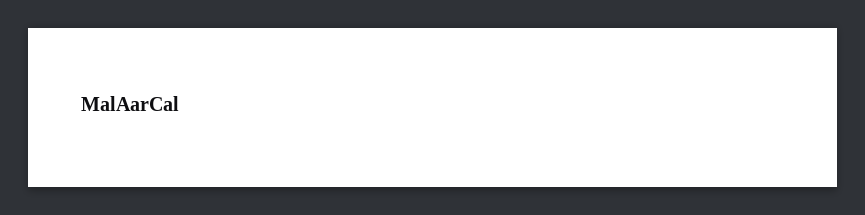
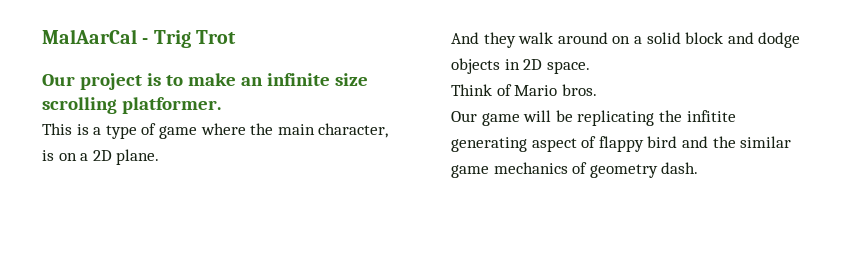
(179, 103) none -> [142,30,236,48] [42,73,368,90] [42,97,221,114] [42,123,389,139] [42,149,160,165] [451,32,801,48] [451,58,590,74] [451,84,597,96] [451,110,736,126] [451,136,792,152] [451,162,699,178] - Trig Trot // Our project is to make an infinite size scrolling platformer. // This is a type of game where the main character, is on a 2D plane. // And they walk around on a solid block and dodge objects in 2D space. // Think of Mario bros. // Our game will be replicating the infitite generating aspect of flappy bird and the similar game mechanics of geometry dash.

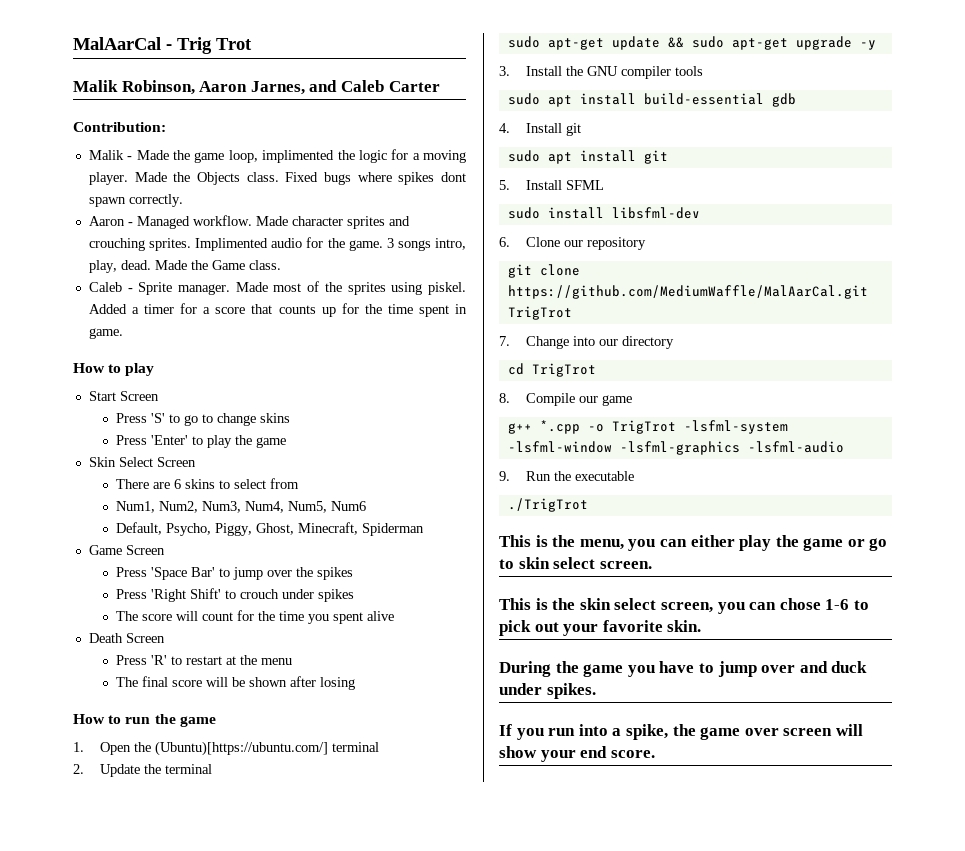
[42,73,368,90] [42,97,221,114] [42,123,389,139] [42,149,160,165] [451,32,801,48] [451,58,590,74] [451,84,597,96] [451,110,736,126] [451,136,792,152] [451,162,699,178] Our project is to make an infinite size scrolling platformer. // This is a type of game where the main character, is on a 2D plane. // And they walk around on a solid block and dodge objects in 2D space. // Think of Mario bros. // Our game will be replicating the infitite generating aspect of flappy bird and the similar game mechanics of geometry dash. -> [73,80,440,95] [73,122,166,132] [88,149,467,163] [88,172,466,185] [88,194,183,207] [88,215,410,229] [88,237,467,251] [88,260,281,273] [88,281,466,295] [88,303,468,317] [88,328,123,339] [73,363,155,376] [88,391,159,401] [116,413,291,426] [116,435,287,448] [88,457,196,467] [116,478,300,489] [116,501,367,513] [116,522,425,536] [88,545,165,555] [116,567,354,580] [116,588,355,602] [116,610,395,624] [88,633,165,643] [116,655,293,665] [116,676,356,690] [73,714,216,727] [73,741,380,756] [73,764,213,777] [507,36,876,50] [499,66,704,79] [507,93,796,107] [499,123,582,136] [507,150,668,164] [499,180,605,190] [507,207,700,219] [499,237,647,250] [507,264,580,278] [507,285,868,299] [507,306,572,320] [499,336,675,349] [507,363,596,377] [499,393,633,406] [507,420,788,434] [507,441,844,455] [499,471,635,481] [507,498,588,512] [499,535,888,551] [499,557,652,569] [499,598,869,614] [499,620,702,636] [499,661,868,677] [499,683,596,699] [499,724,863,740] [499,746,655,762] Malik Robinson, Aaron Jarnes, and Caleb Carter // Contribution: // Malik - Made the game loop, implimented the logic for a moving player. Made the Objects class. Fixed bugs where spikes dont spawn correctly. // Aaron - Managed workflow. Made character sprites and crouching sprites. Implimented audio for the game. 3 songs intro, play, dead. Made the Game class. // Caleb - Sprite manager. Made most of the sprites using piskel. Added a timer for a score that counts up for the time spent in game. // How to play // Start Screen // Press 'S' to go to change skins // Press 'Enter' to play the game // Skin Select Screen // There are 6 skins to select from // Num1, Num2, Num3, Num4, Num5, Num6 // Default, Psycho, Piggy, Ghost, Minecraft, Spiderman // Game Screen // Press 'Space Bar' to jump over the spikes // Press 'Right Shift' to crouch under spikes // The score will count for the time you spent alive // Death Screen // Press 'R' to restart at the menu // The final score will be shown after losing // How to run the game // 1. Open the (Ubuntu)[https://ubuntu.com/] terminal // 2. Update the terminal // sudo apt-get update && sudo apt-get upgrade -y // 3. Install the GNU compiler tools // sudo apt install build-essential gdb // 4. Install git // sudo apt install git // 5. Install SFML // sudo install libsfml-dev // 6. Clone our repository // git clone https://github.com/MediumWaffle/MalAarCal.git TrigTrot // 7. Change into our directory // cd TrigTrot // 8. Compile our game // g++ *.cpp -o TrigTrot -lsfml-system -lsfml-window -lsfml-graphics -lsfml-audio // 9. Run the executable // ./TrigTrot // This is the menu, you can either play the game or go to skin select screen. // This is the skin select screen, you can chose 1-6 to pick out your favorite skin. // During the game you have to jump over and duck under spikes. // If you run into a spike, the game over screen will show your end score.

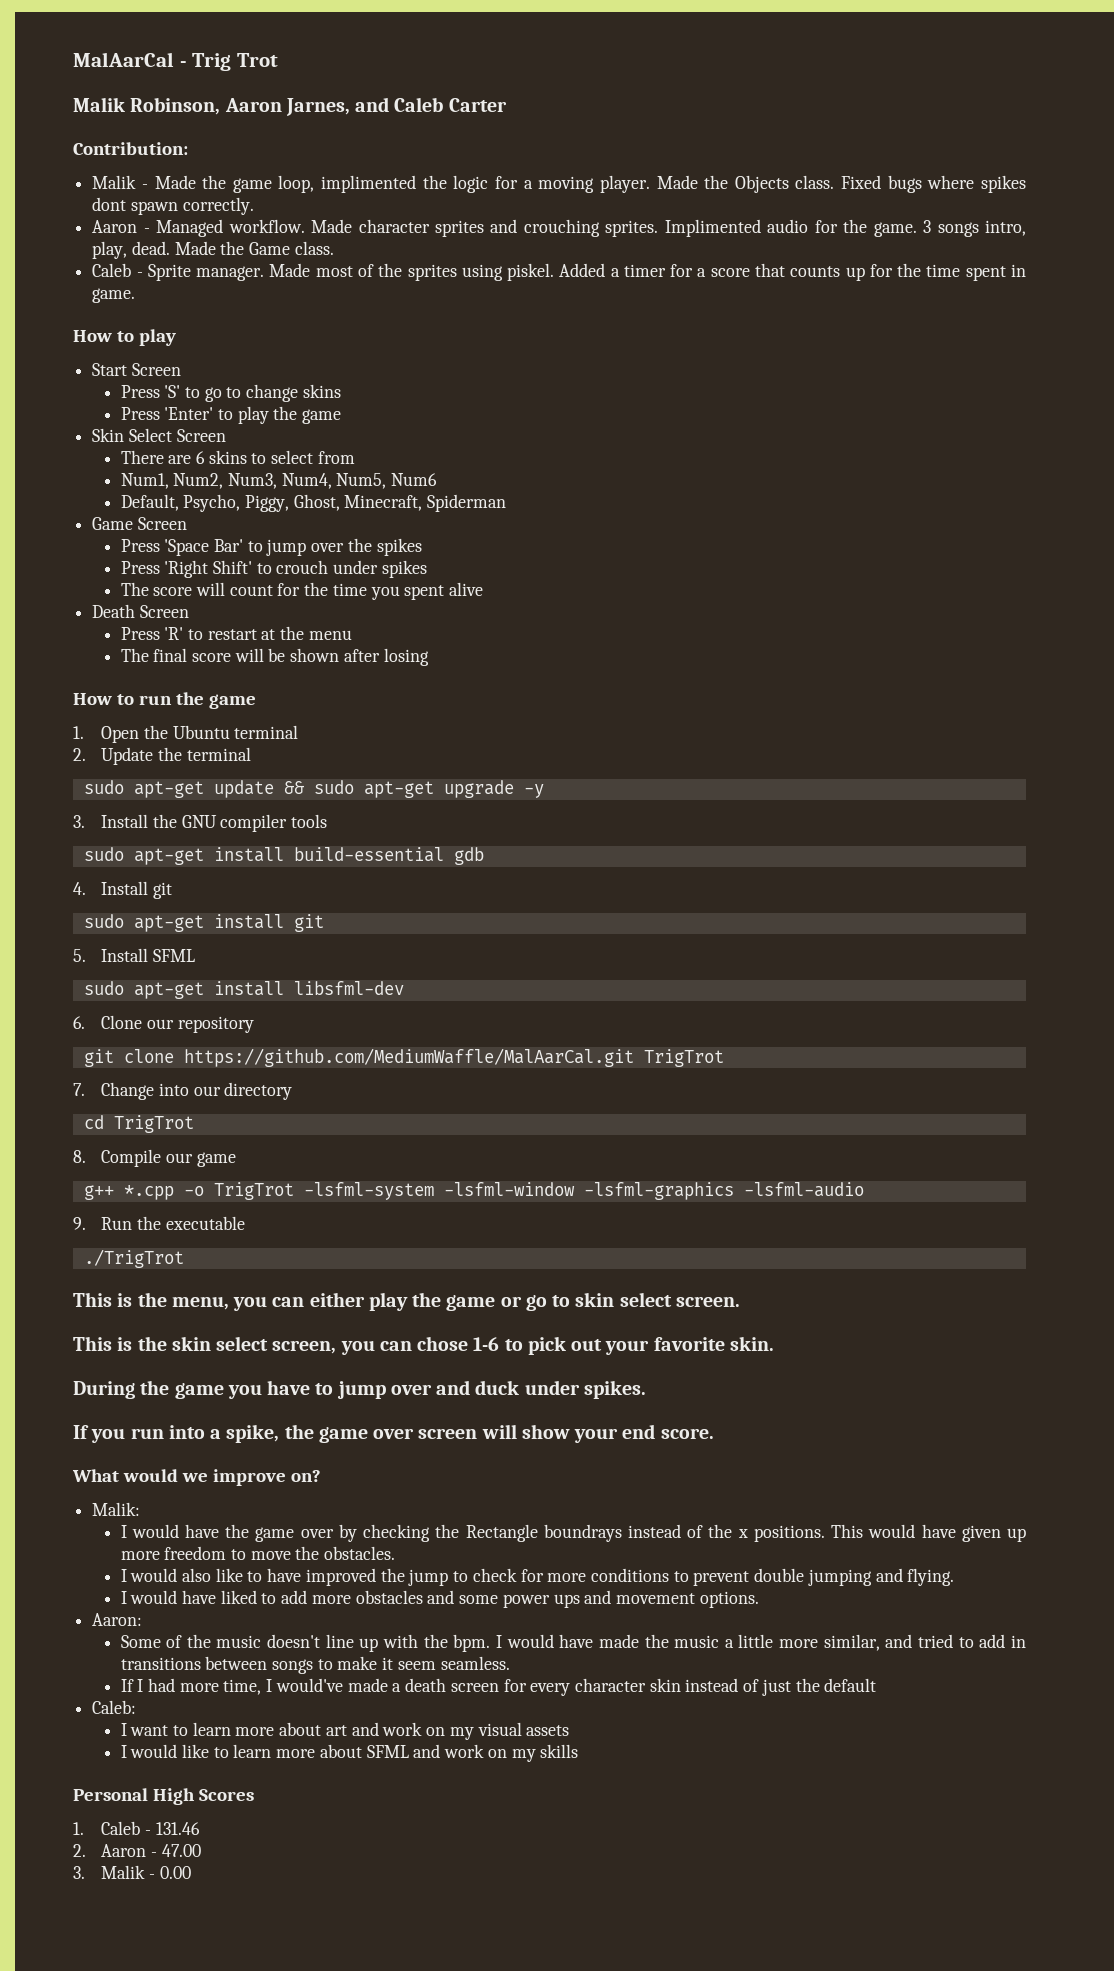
[155,741,329,756] (Ubuntu)[https://ubuntu.com/] -> [172,725,230,739] Ubuntu
[547,95,572,107] apt -> [133,848,204,865] apt-get
[547,152,572,164] apt -> [133,915,204,932] apt-get
(540, 213) none -> [133,982,204,999] apt-get
(655, 754) none -> [72,1469,321,1486] [92,1502,141,1516] [120,1524,1026,1542] [120,1546,396,1560] [120,1568,955,1586] [120,1590,759,1608] [92,1613,143,1626] [120,1634,1026,1652] [120,1656,510,1674] [120,1678,877,1696] [92,1700,137,1714] [120,1722,570,1740] [120,1744,579,1762] [73,1788,254,1805] [73,1821,200,1835] [73,1844,201,1857] [73,1865,191,1879] // What would we improve on? // Malik: // I would have the game over by checking the Rectangle boundrays instead of the x positions. This would have given up more freedom to move the obstacles. // I would also like to have improved the jump to check for more conditions to prevent double jumping and flying. // I would have liked to add more obstacles and some power ups and movement options. // Aaron: // Some of the music doesn't line up with the bpm. I would have made the music a little more similar, and tried to add in transitions between songs to make it seem seamless. // If I had more time, I would've made a death screen for every character skin instead of just the default // Caleb: // I want to learn more about art and work on my visual assets // I would like to learn more about SFML and work on my skills // Personal High Scores // 1. Caleb - 131.46 // 2. Aaron - 47.00 // 3. Malik - 0.00

